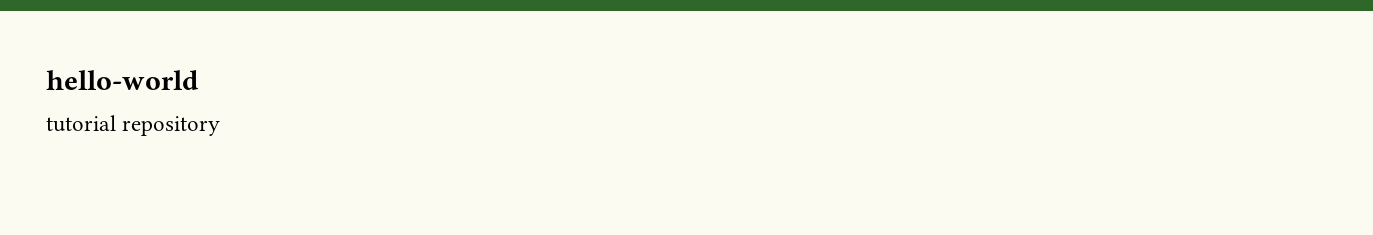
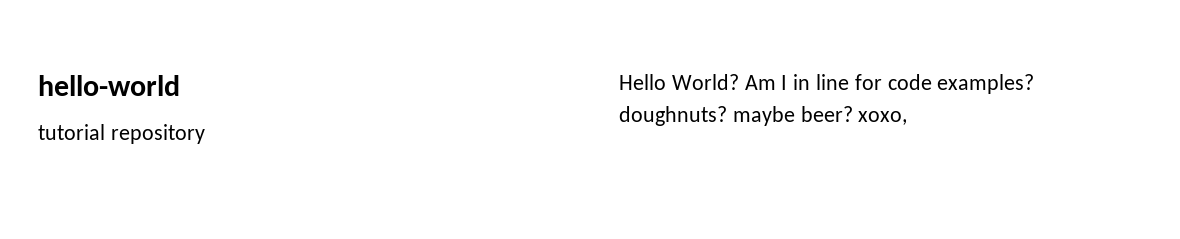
(221, 126) none -> [619,74,1035,94] [619,106,908,126] // Hello World? Am I in line for code examples? doughnuts? maybe beer? xoxo,

